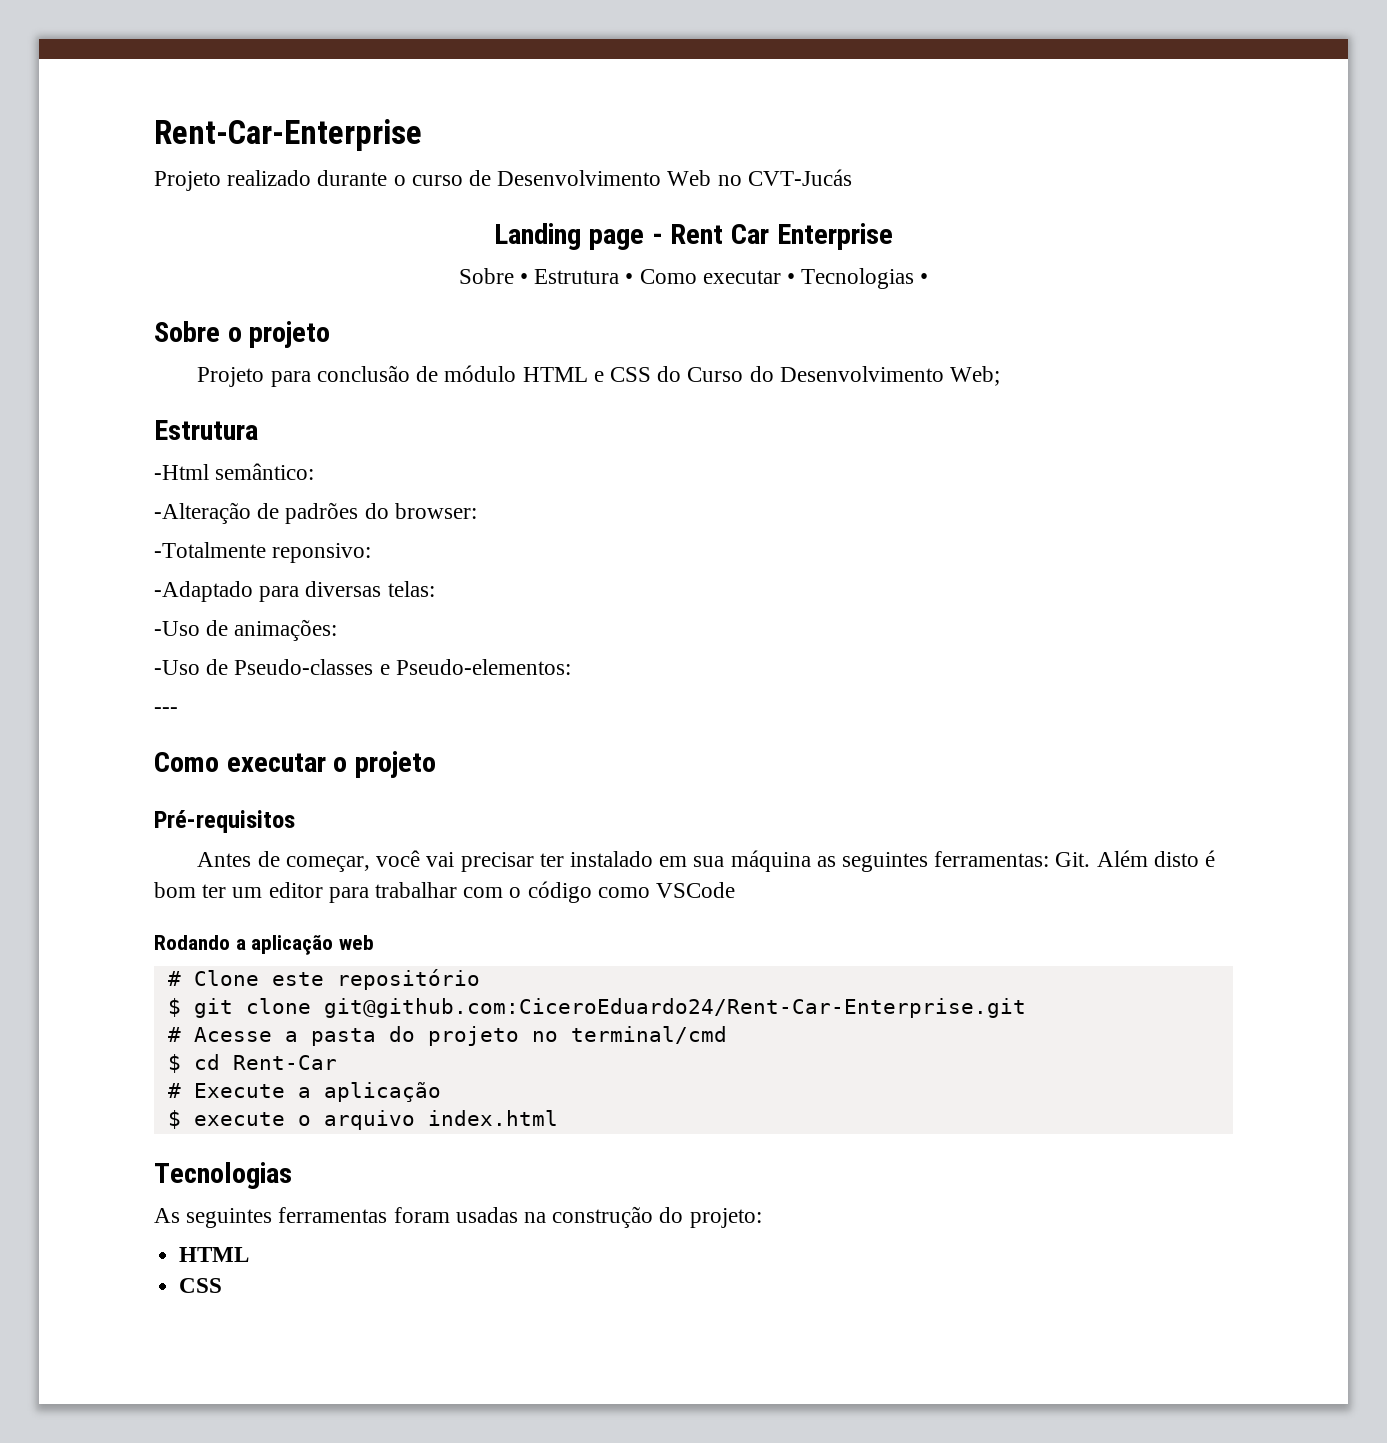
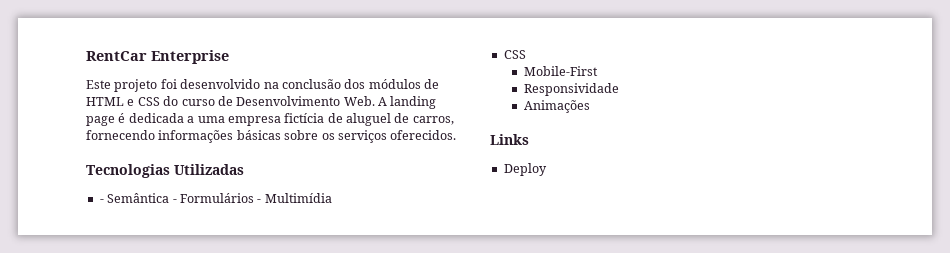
[154,119,422,151] [154,169,852,191] [494,223,893,250] [458,268,929,289] [154,321,331,348] [197,365,1000,387] [154,420,258,440] [154,463,315,480] [154,502,477,524] [154,542,372,563] [154,581,435,602] [154,619,338,641] [154,659,571,675] [154,707,178,714] [154,751,437,778] [154,810,295,833] [197,850,1216,872] [154,881,736,903] [154,935,375,955] [167,969,480,990] [167,998,1026,1018] [167,1026,727,1046] [167,1054,337,1073] [167,1082,441,1102] [167,1110,558,1130] [154,1162,292,1189] [154,1206,762,1228] [179,1247,250,1262] [179,1278,223,1293] Rent-Car-Enterprise // Projeto realizado durante o curso de Desenvolvimento Web no CVT-Jucás // Landing page - Rent Car Enterprise // Sobre • Estrutura • Como executar • Tecnologias • // Sobre o projeto // Projeto para conclusão de módulo HTML e CSS do Curso do Desenvolvimento Web; // Estrutura // -Html semântico: // -Alteração de padrões do browser: // -Totalmente reponsivo: // -Adaptado para diversas telas: // -Uso de animações: // -Uso de Pseudo-classes e Pseudo-elementos: // --- // Como executar o projeto // Pré-requisitos // Antes de começar, você vai precisar ter instalado em sua máquina as seguintes ferramentas: Git. Além disto é bom ter um editor para trabalhar com o código como VSCode // Rodando a aplicação web // # Clone este repositório // $ git clone git@github.com:CiceroEduardo24/Rent-Car-Enterprise.git // # Acesse a pasta do projeto no terminal/cmd // $ cd Rent-Car // # Execute a aplicação // $ execute o arquivo index.html // Tecnologias // As seguintes ferramentas foram usadas na construção do projeto: // HTML // CSS -> [86,50,229,64] [86,79,439,92] [86,96,437,109] [86,113,454,126] [86,130,457,143] [86,164,244,178] [99,193,332,203] [503,50,526,59] [523,66,598,76] [523,83,619,96] [523,100,590,113] [490,134,529,145] [503,163,547,176] RentCar Enterprise // Este projeto foi desenvolvido na conclusão dos módulos de HTML e CSS do curso de Desenvolvimento Web. A landing page é dedicada a uma empresa fictícia de aluguel de carros, fornecendo informações básicas sobre os serviços oferecidos. // Tecnologias Utilizadas // - Semântica - Formulários - Multimídia // CSS // Mobile-First // Responsividade // Animações // Links // Deploy

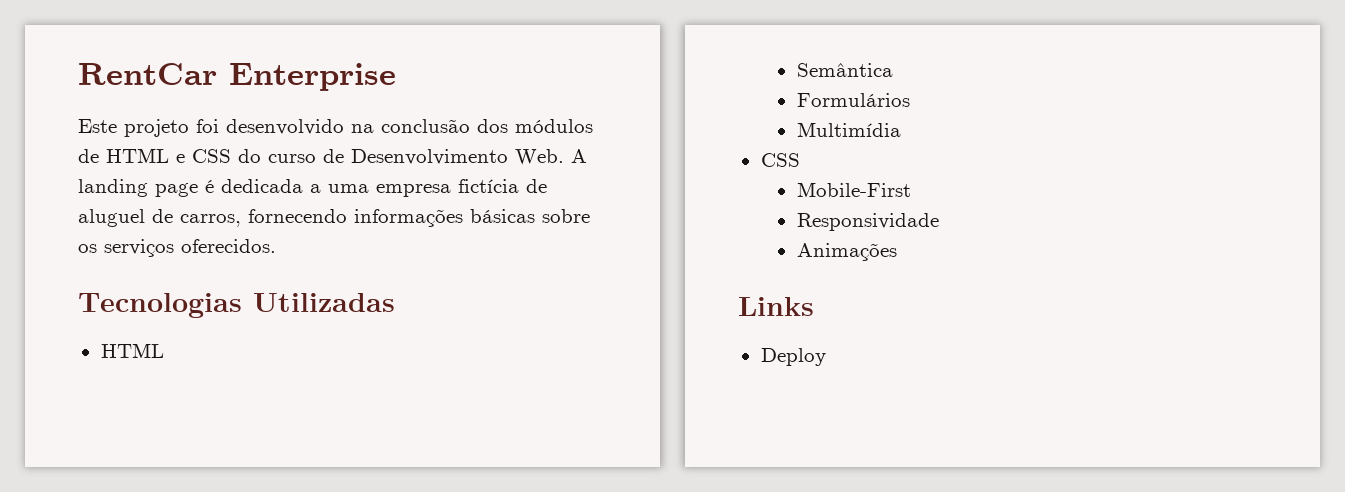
[99,199,104,203] - -> [100,343,164,358] HTML //
[172,199,177,203] - -> (893, 70) //
[257,199,262,203] - -> (910, 100) //

